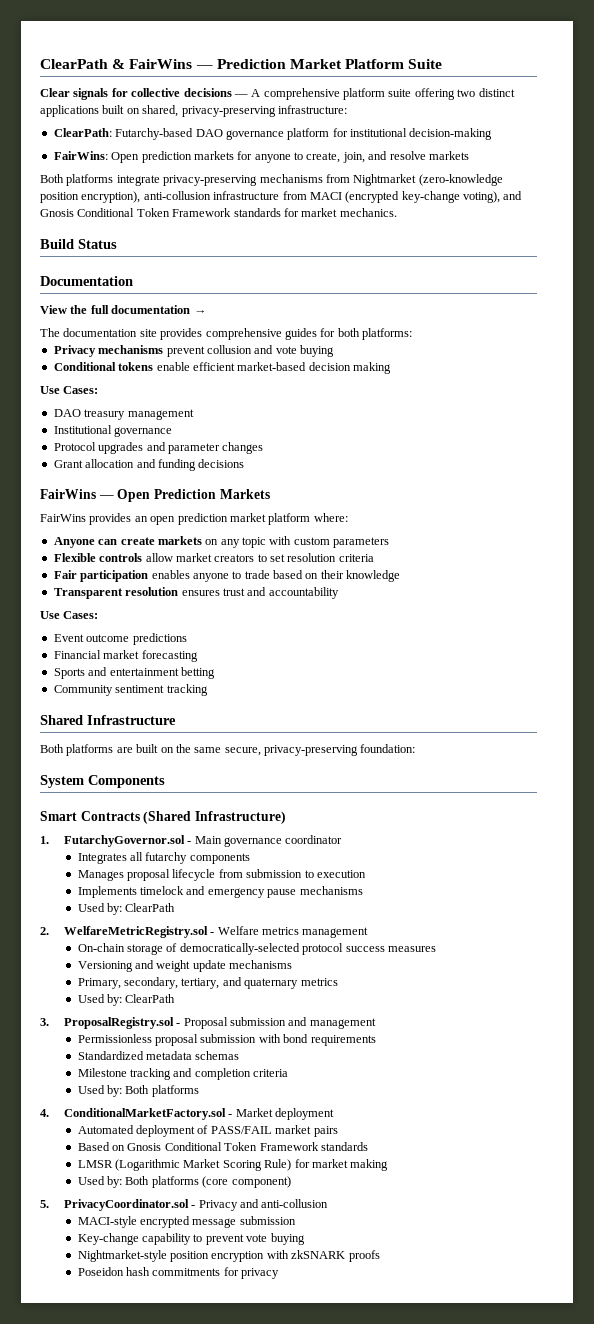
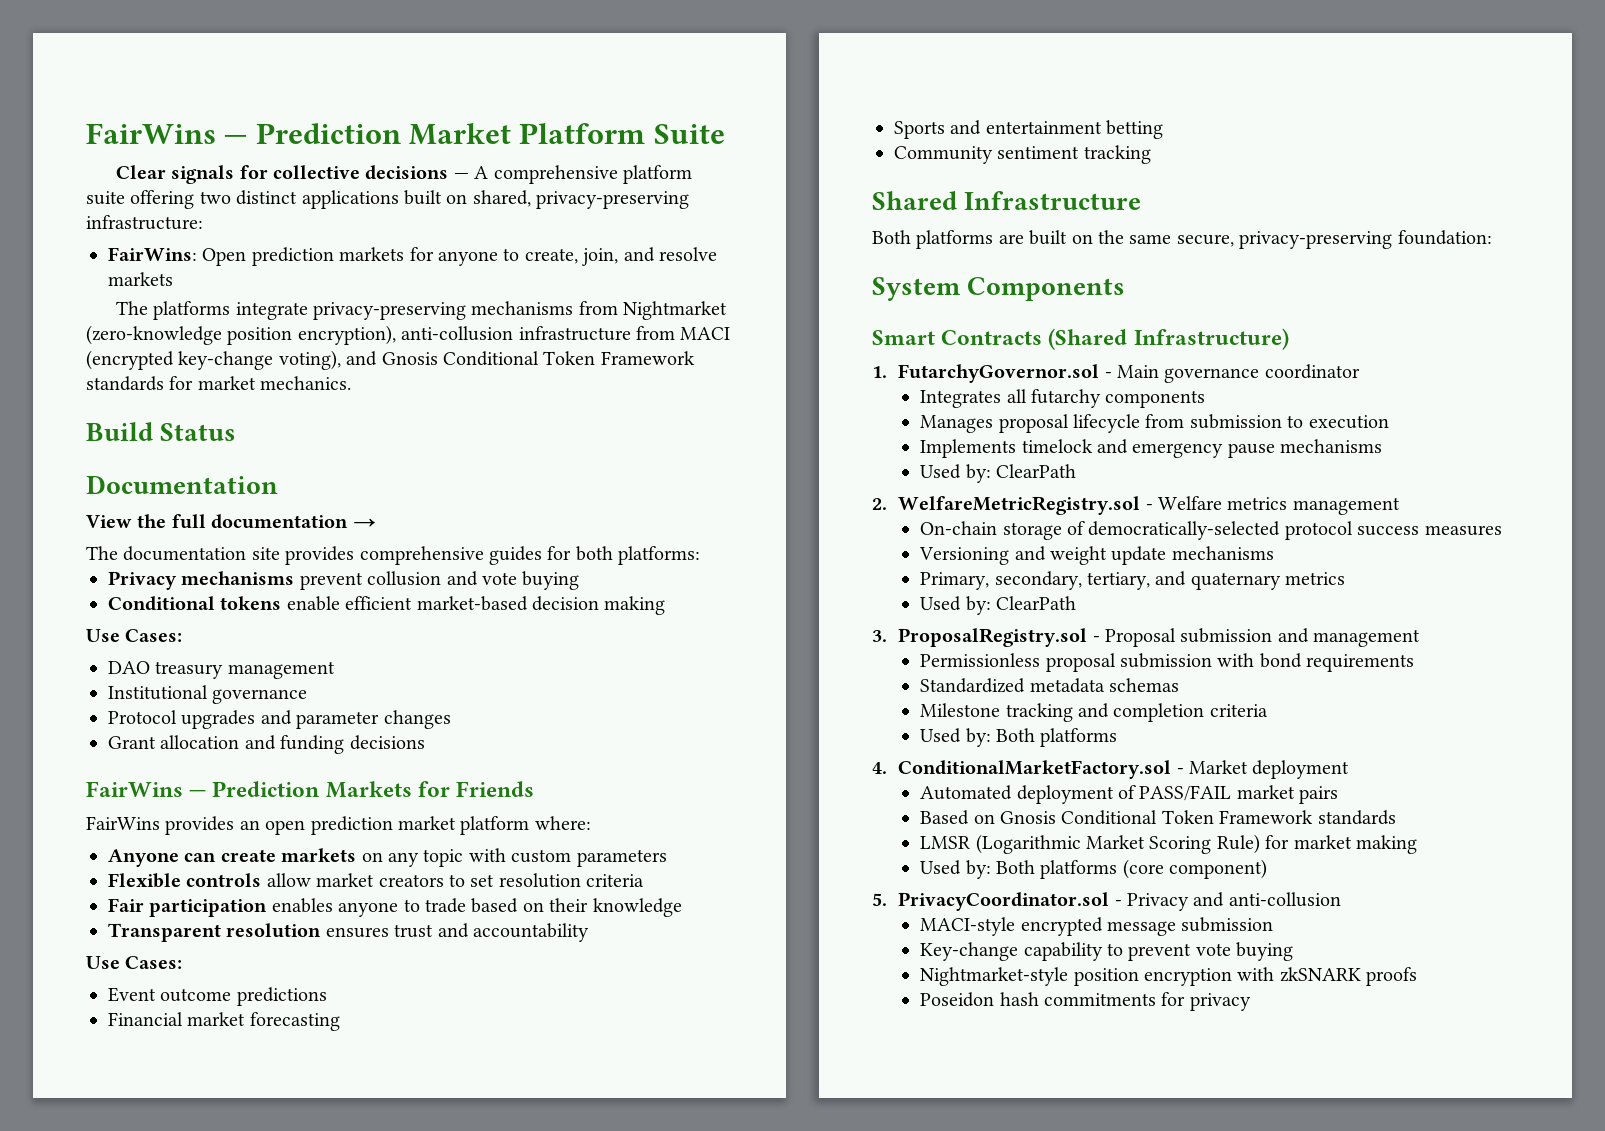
[40,59,126,69] ClearPath & -> (86, 133) none
[53,128,493,140] // ClearPath: Futarchy-based DAO governance platform for institutional decision-making -> (203, 222) none
[40,174,64,183] Both -> [115,301,148,315] The
[117,489,151,502] Open -> (207, 793) none
(270, 494) none -> [417,781,535,797] for Friends

